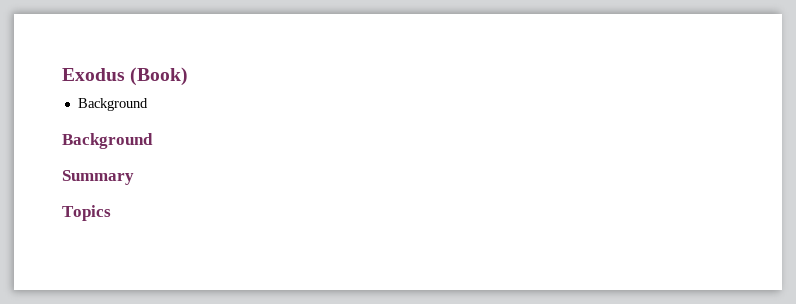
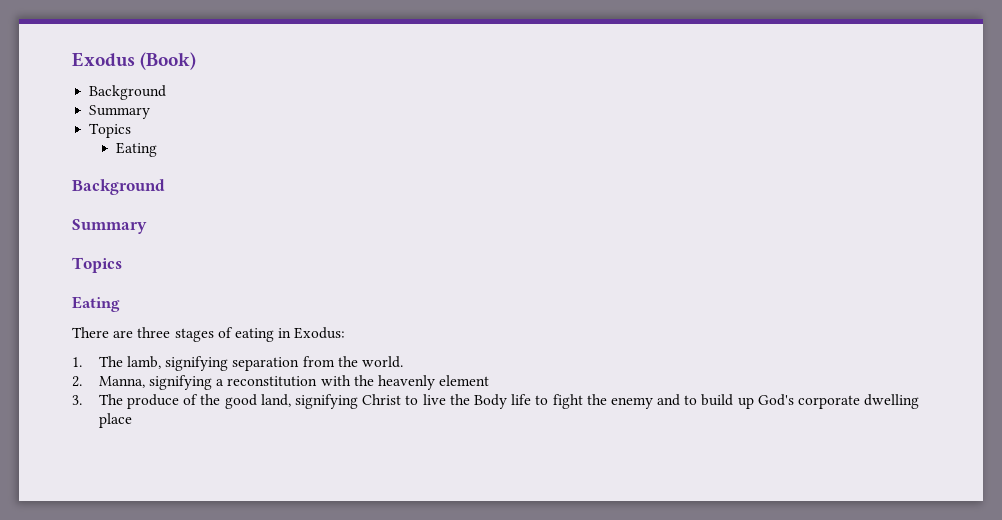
[62,133,153,149] [62,170,134,185] [62,205,111,221] // Background // Summary // Topics -> [89,105,151,119] [89,123,132,138] [115,142,157,157] [72,179,165,195] [72,219,147,234] [72,257,122,273] [72,296,120,312] [72,327,346,342] [72,356,404,371] [72,375,490,390] [72,394,920,409] [98,413,132,428] // Summary // Topics // Eating // Background // Summary // Topics // Eating // There are three stages of eating in Exodus: // 1. The lamb, signifying separation from the world. // 2. Manna, signifying a reconstitution with the heavenly element // 3. The produce of the good land, signifying Christ to live the Body life to fight the enemy and to build up God's corporate dwelling place

